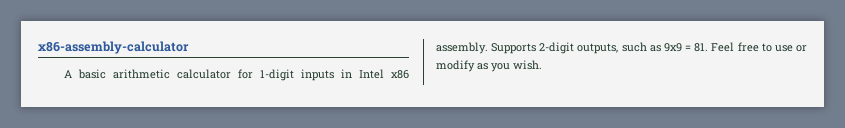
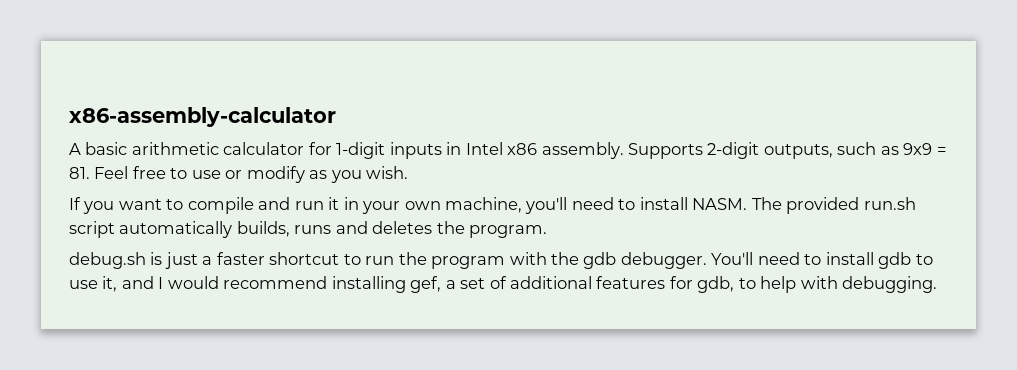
(542, 65) none -> [69,197,916,214] [69,221,548,238] [69,252,933,269] [69,276,938,293] // If you want to compile and run it in your own machine, you'll need to install NASM. The provided run.sh script automatically builds, runs and deletes the program. // debug.sh is just a faster shortcut to run the program with the gdb debugger. You'll need to install gdb to use it, and I would recommend installing gef, a set of additional features for gdb, to help with debugging.

